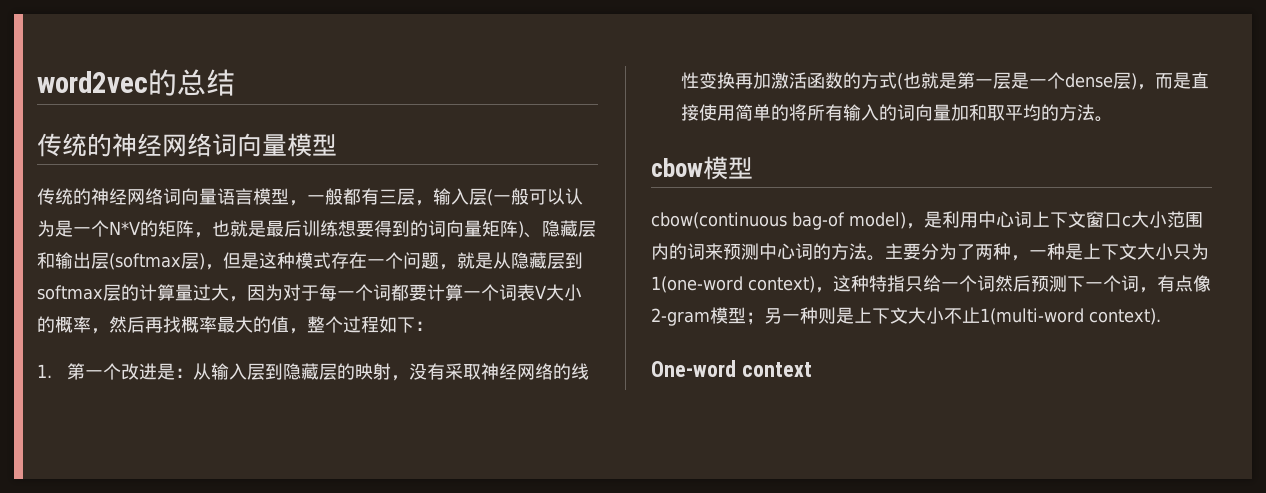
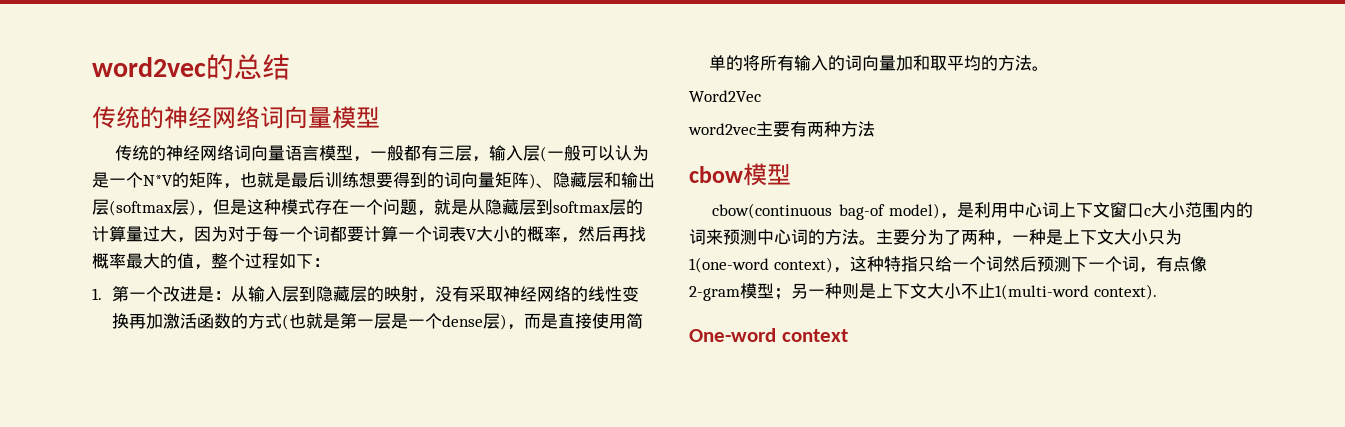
(1113, 119) none -> [689,90,761,102] [688,121,875,137] // Word2Vec // word2vec主要有两种方法

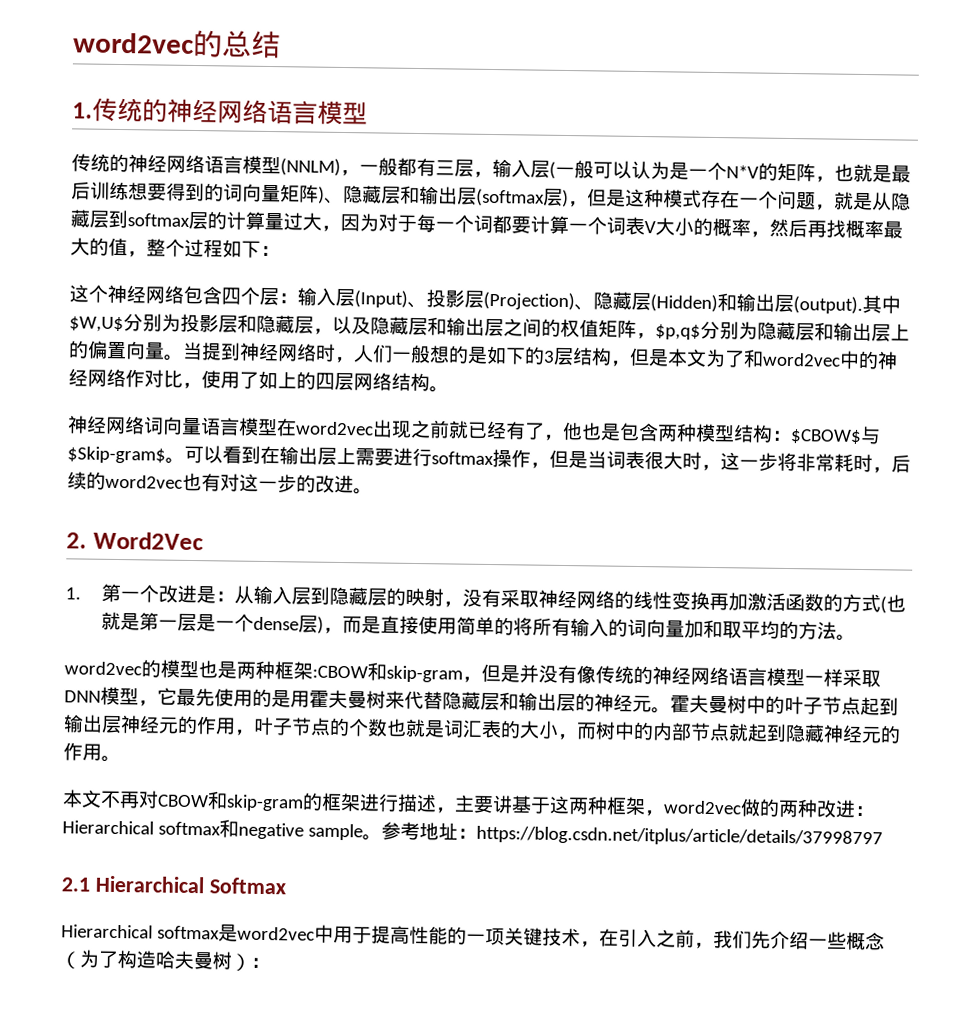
[92,106,332,129] 传统的神经网络词向量 -> [72,97,318,125] 1.传统的神经网络语言
[234,145,354,161] 词向量语言模型 -> [204,155,341,176] 语言模型(NNLM)
(330, 262) none -> [69,284,901,314] [69,313,910,342] [68,340,898,370] [68,368,449,393] [67,415,881,445] [67,445,911,474] [67,471,373,495] [66,531,204,551] // 这个神经网络包含四个层：输入层(Input)、投影层(Projection)、隐藏层(Hidden)和输出层(output).其中$W,U$分别为投影层和隐藏层，以及隐藏层和输出层之间的权值矩阵，$p,q$分别为隐藏层和输出层上的偏置向量。当提到神经网络时，人们一般想的是如下的3层结构，但是本文为了和word2vec中的神经网络作对比，使用了如上的四层网络结构。 // 神经网络词向量语言模型在word2vec出现之前就已经有了，他也是包含两种模型结构：$CBOW$与$Skip-gram$。可以看到在输出层上需要进行softmax操作，但是当词表很大时，这一步将非常耗时，后续的word2vec也有对这一步的改进。 // 2. Word2Vec
[689,90,761,102] [688,121,875,137] [689,163,791,186] [712,202,1253,220] [689,229,1182,246] [689,256,1207,273] [689,283,1157,301] [689,328,848,342] Word2Vec // word2vec主要有两种方法 // cbow模型 // cbow(continuous bag-of model)，是利用中心词上下文窗口c大小范围内的词来预测中心词的方法。主要分为了两种，一种是上下文大小只为1(one-word context)，这种特指只给一个词然后预测下一个词，有点像2-gram模型；另一种则是上下文大小不止1(multi-word context). // One-word context -> [64,659,881,688] [64,686,899,716] [63,714,901,744] [63,742,121,763] [62,789,875,818] [62,819,883,848] [61,875,286,895] [61,924,885,951] [60,949,270,971] word2vec的模型也是两种框架:CBOW和skip-gram，但是并没有像传统的神经网络语言模型一样采取DNN模型，它最先使用的是用霍夫曼树来代替隐藏层和输出层的神经元。霍夫曼树中的叶子节点起到输出层神经元的作用，叶子节点的个数也就是词汇表的大小，而树中的内部节点就起到隐藏神经元的作用。 // 本文不再对CBOW和skip-gram的框架进行描述，主要讲基于这两种框架，word2vec做的两种改进：Hierarchical softmax和negative sample。参考地址：https://blog.csdn.net/itplus/article/details/37998797 // 2.1 Hierarchical Softmax // Hierarchical softmax是word2vec中用于提高性能的一项关键技术，在引入之前，我们先介绍一些概念（为了构造哈夫曼树）：

